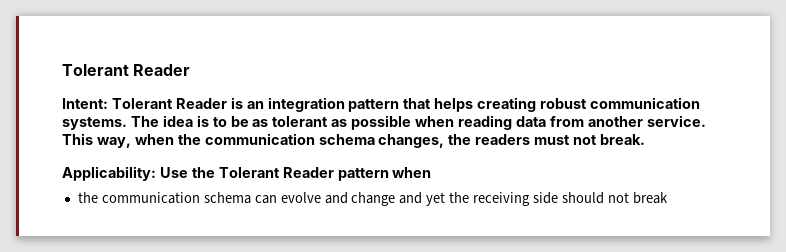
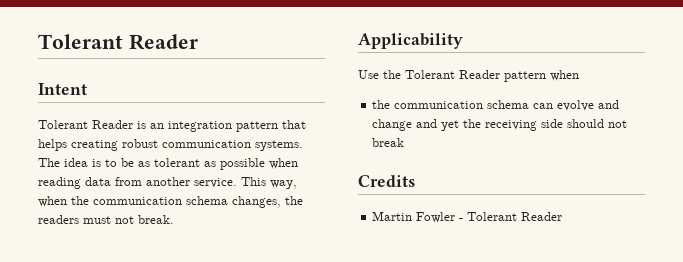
[62,98,108,109] Intent: -> [38,83,87,95] Intent //
[62,166,156,181] Applicability: -> [358,33,463,49] Applicability //
(668, 198) none -> [358,175,415,187] [372,211,563,223] // Credits // Martin Fowler - Tolerant Reader

